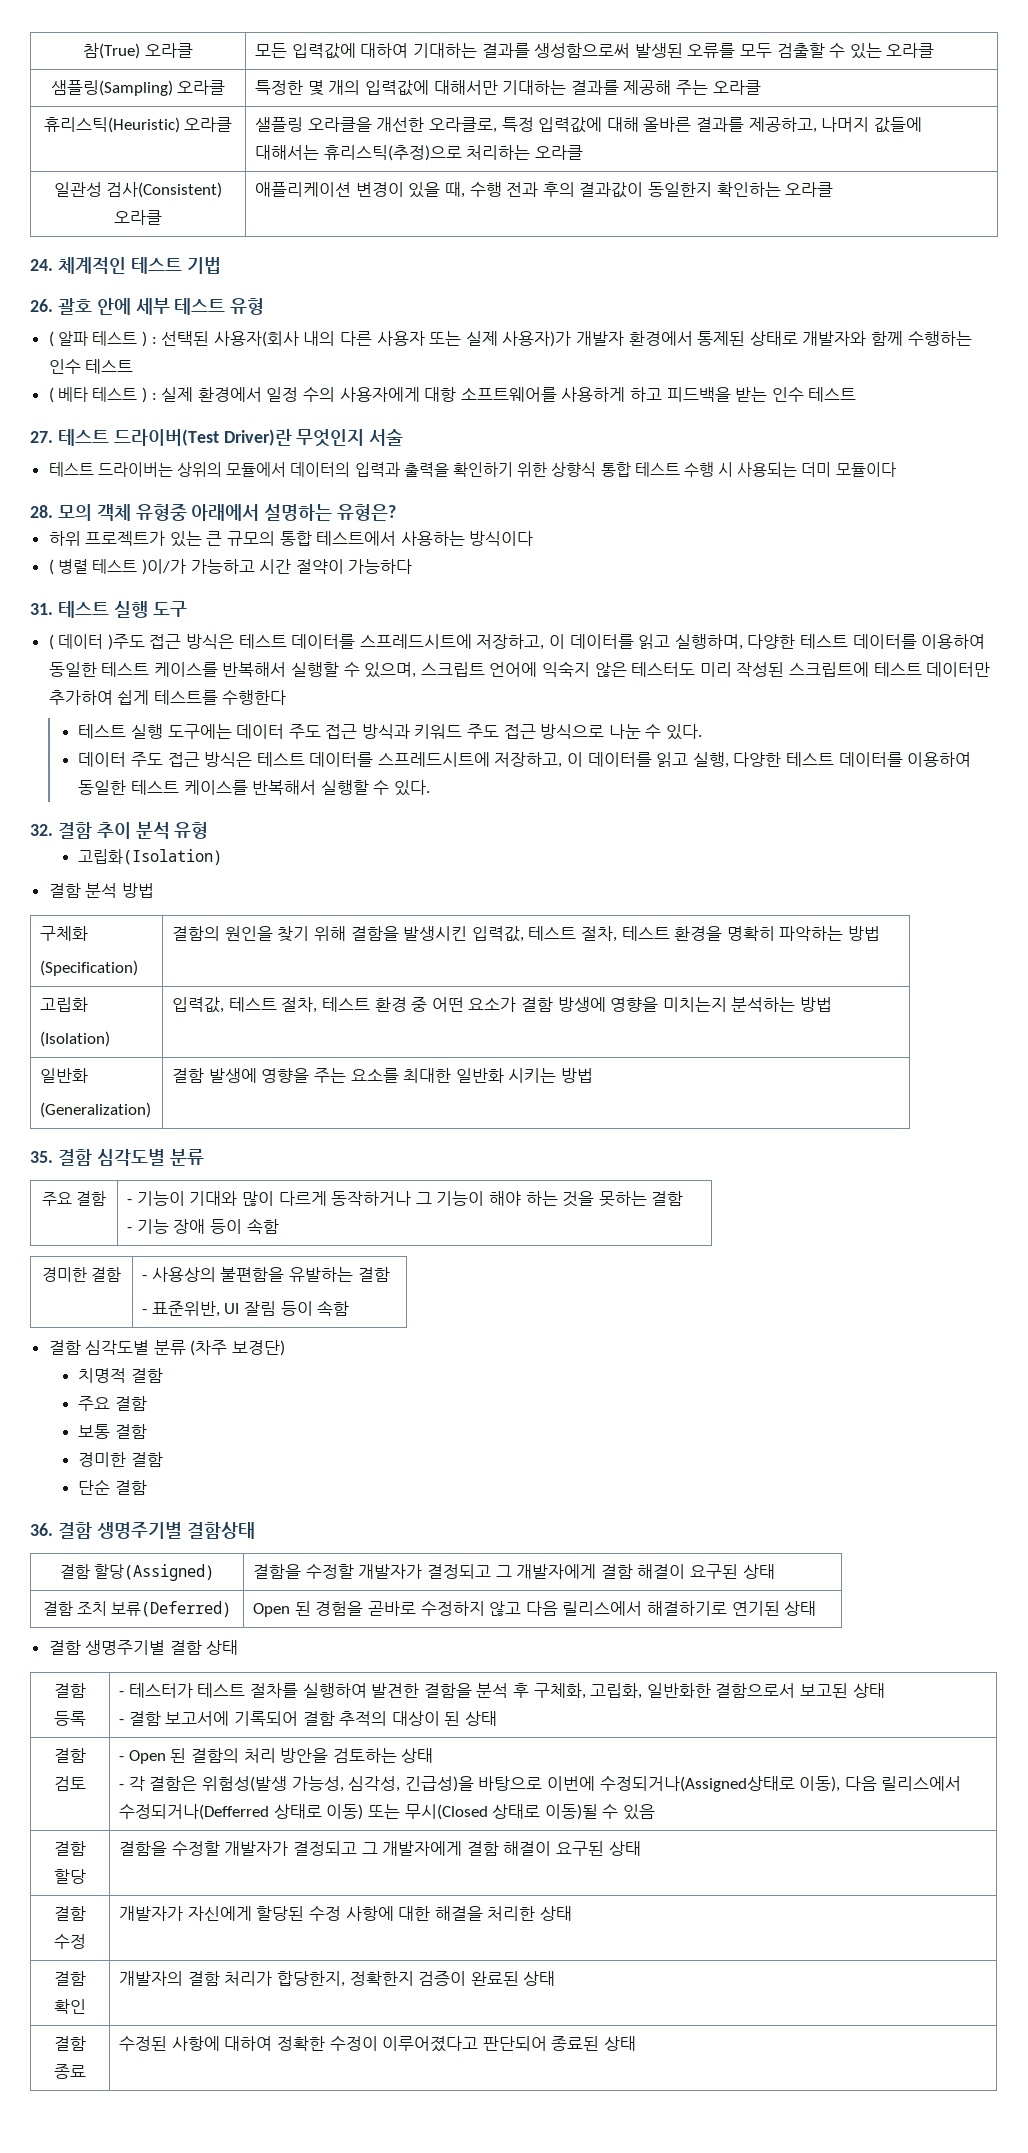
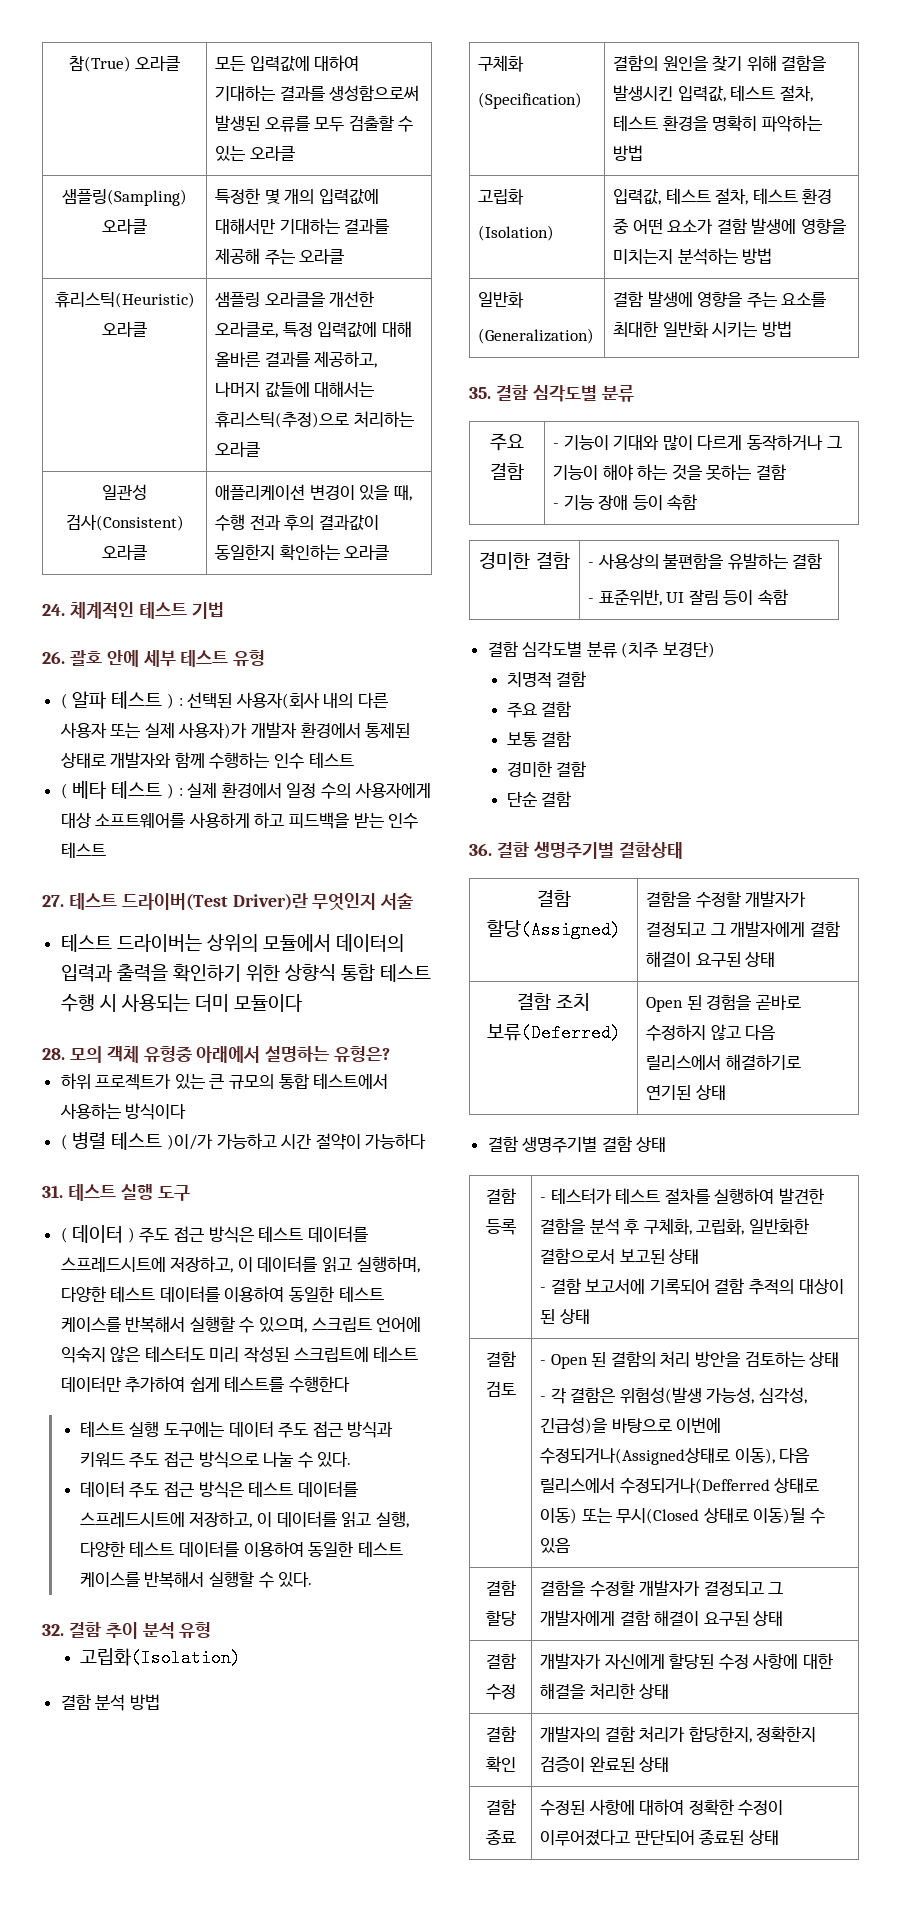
[255,117,304,132] 샐플링 -> [215,292,261,307] 샘플링
[424,387,457,402] 대항 -> [60,813,91,828] 대상
[107,634,145,650] )주도 -> [127,1227,170,1243] ) 주도
[608,724,641,739] 나눈 -> [263,1452,294,1467] 나눌
[557,997,606,1012] 방생에 -> [751,218,797,234] 발생에
[190,1340,228,1356] (차주 -> [621,642,659,658] (치주

